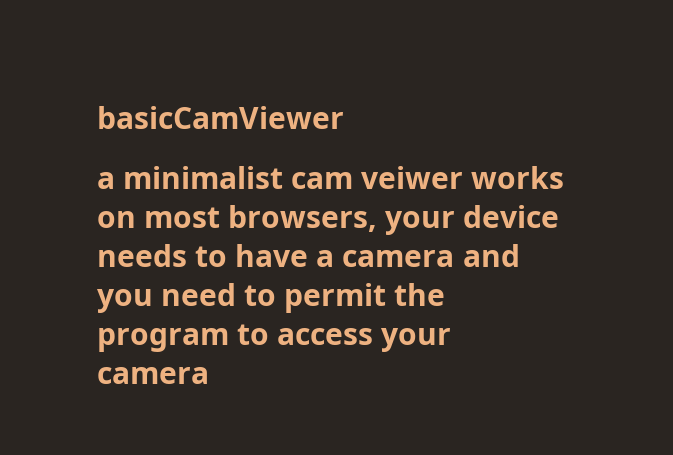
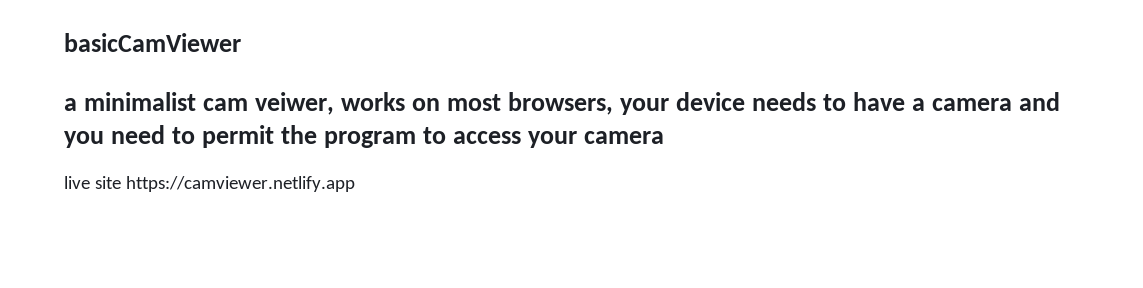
[361,166,464,189] veiwer -> [255,92,335,115] veiwer,
(209, 375) none -> [64,176,355,192] // live site https://camviewer.netlify.app

